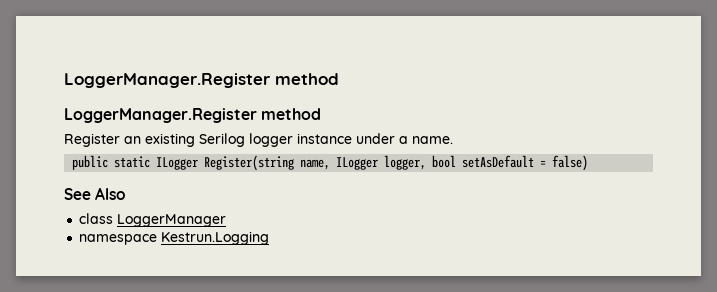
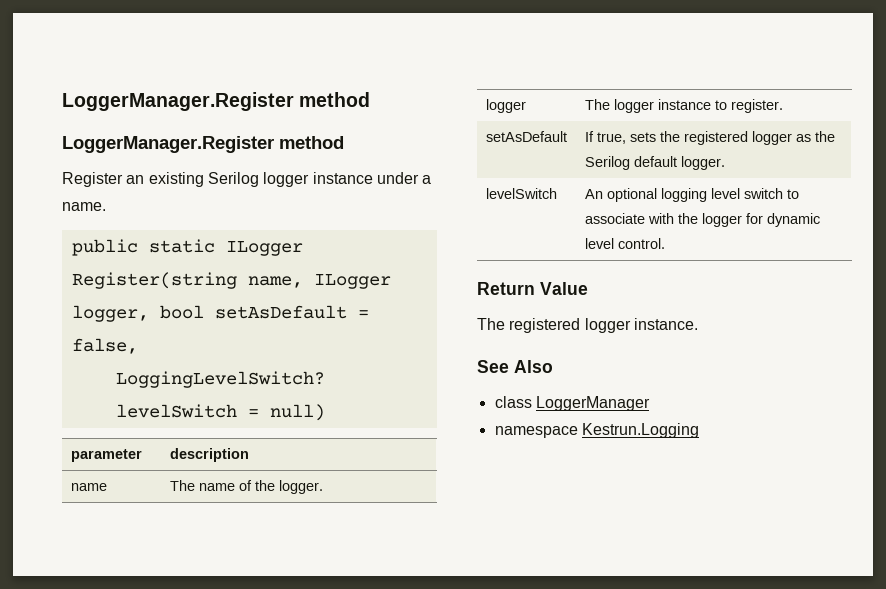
[552,155,589,171] false) -> [71,338,138,354] [115,371,325,388] [115,404,325,421] [70,449,142,462] [169,448,249,462] [70,483,107,491] [169,480,323,494] [485,99,526,113] [584,99,783,113] [485,131,567,142] [584,131,835,145] [584,156,725,170] [485,188,557,199] [584,188,799,202] [584,213,820,227] [584,238,665,249] [477,282,588,295] [477,318,698,333] false, // LoggingLevelSwitch? levelSwitch = null) // parameter | description // name | The name of the logger. // logger | The logger instance to register. // setAsDefault | If true, sets the registered logger as the Serilog default logger. // levelSwitch | An optional logging level switch to associate with the logger for dynamic level control. // Return Value // The registered logger instance.

